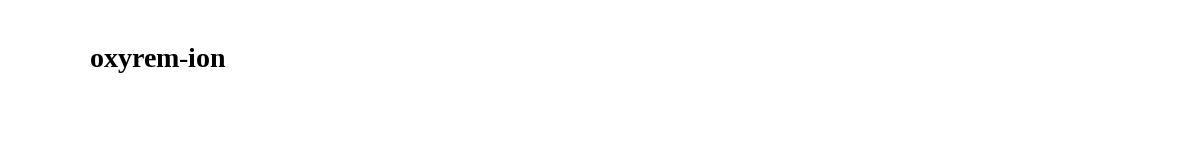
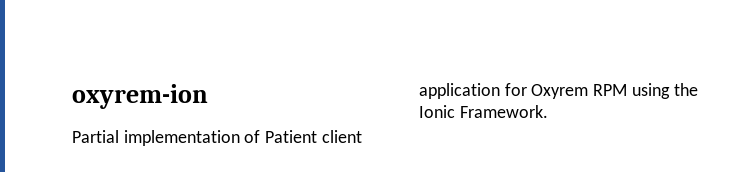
(226, 60) none -> [72,130,362,146] [419,83,698,99] [419,105,548,118] // Partial implementation of Patient client application for Oxyrem RPM using the Ionic Framework.

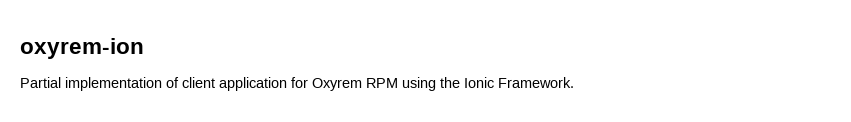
[265,130,318,143] Patient -> (179, 82) none

